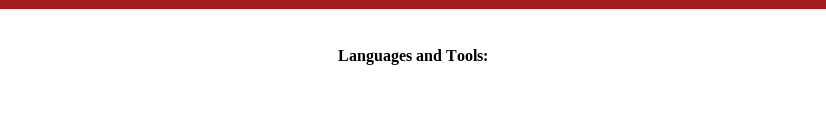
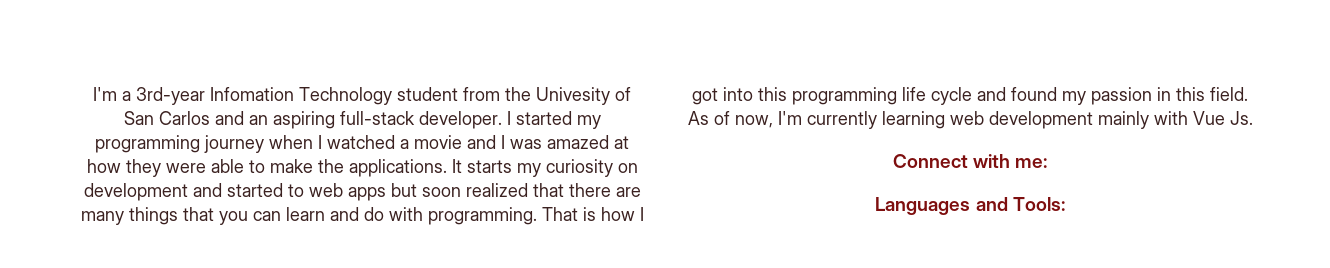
(337, 57) none -> [93,87,631,105] [123,111,601,129] [95,135,629,153] [86,159,638,177] [83,183,641,201] [80,207,644,225] [692,87,1248,105] [687,111,1253,129] [892,154,1048,168] I'm a 3rd-year Infomation Technology student from the Univesity of San Carlos and an aspiring full-stack developer. I started my programming journey when I watched a movie and I was amazed at how they were able to make the applications. It starts my curiosity on development and started to web apps but soon realized that there are many things that you can learn and do with programming. That is how I got into this programming life cycle and found my passion in this field. As of now, I'm currently learning web development mainly with Vue Js. // Connect with me: //

